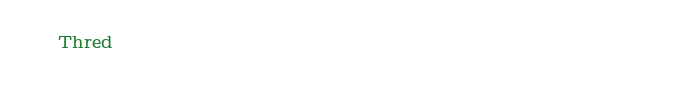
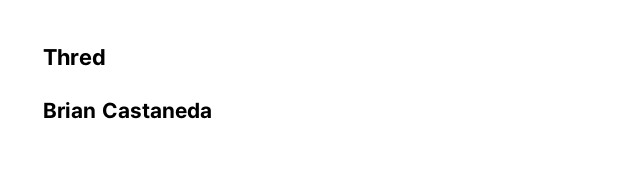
(113, 42) none -> [43,101,212,119] // Brian Castaneda

